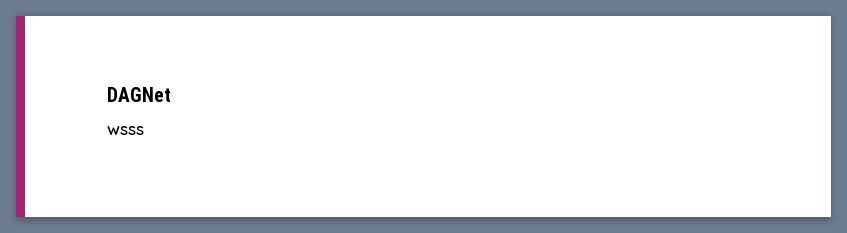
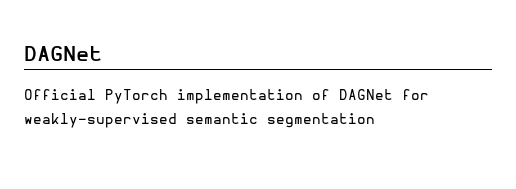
[107,126,144,135] wsss -> [24,89,429,104] [24,113,375,128] Official PyTorch implementation of DAGNet for weakly-supervised semantic segmentation

